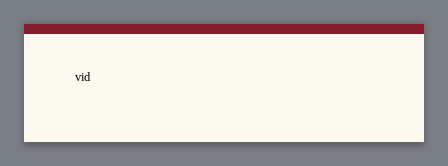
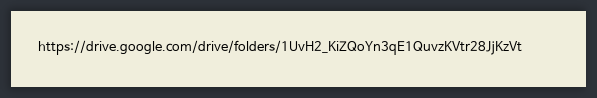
[75,72,91,81] vid -> [38,40,522,55] https://drive.google.com/drive/folders/1UvH2_KiZQoYn3qE1QuvzKVtr28JjKzVt

